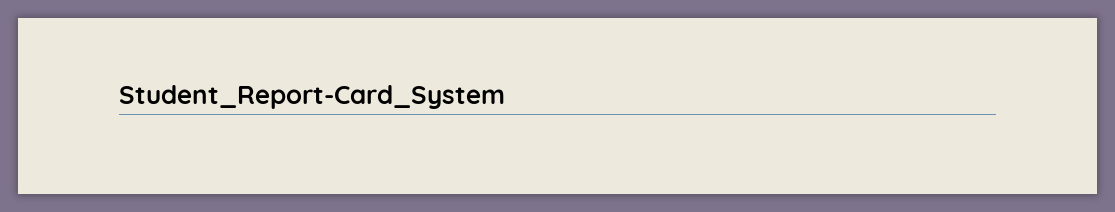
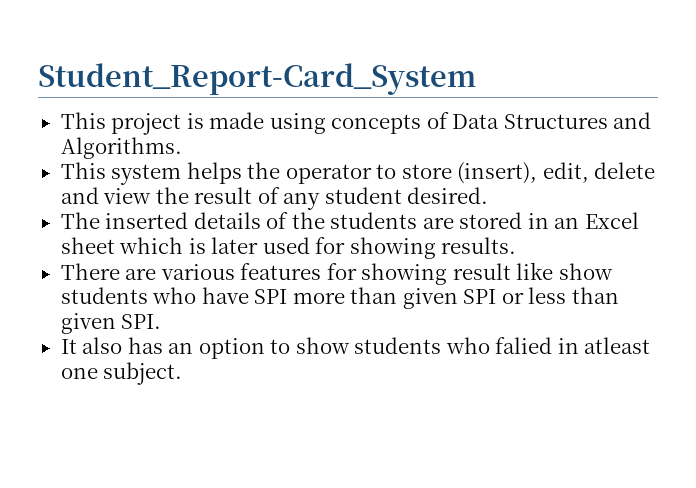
(505, 97) none -> [60,112,652,135] [60,137,182,159] [60,162,656,185] [60,187,489,210] [60,212,639,229] [60,237,517,259] [60,262,613,285] [60,287,619,309] [60,313,162,334] [60,337,651,359] [60,362,183,385] // This project is made using concepts of Data Structures and Algorithms. // This system helps the operator to store (insert), edit, delete and view the result of any student desired. // The inserted details of the students are stored in an Excel sheet which is later used for showing results. // There are various features for showing result like show students who have SPI more than given SPI or less than given SPI. // It also has an option to show students who falied in atleast one subject.

